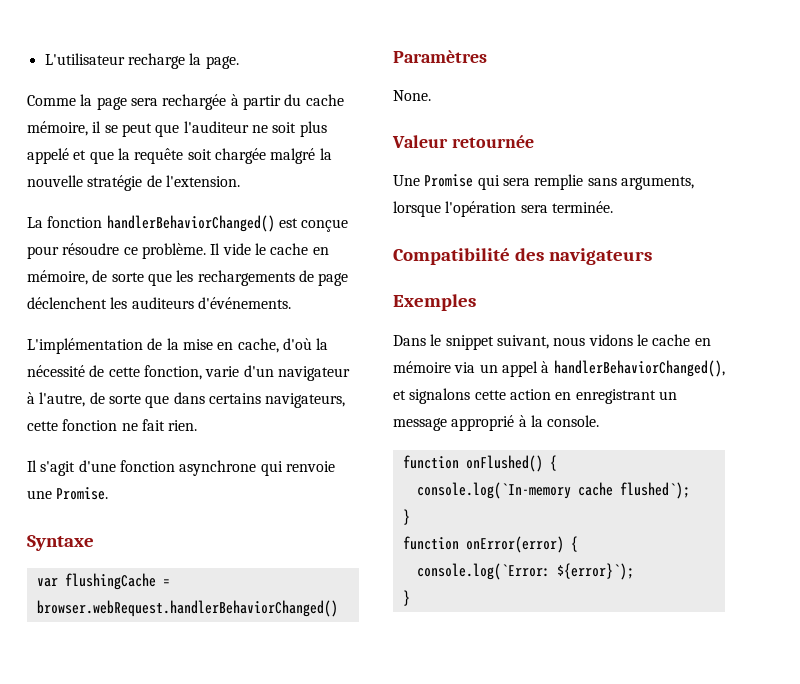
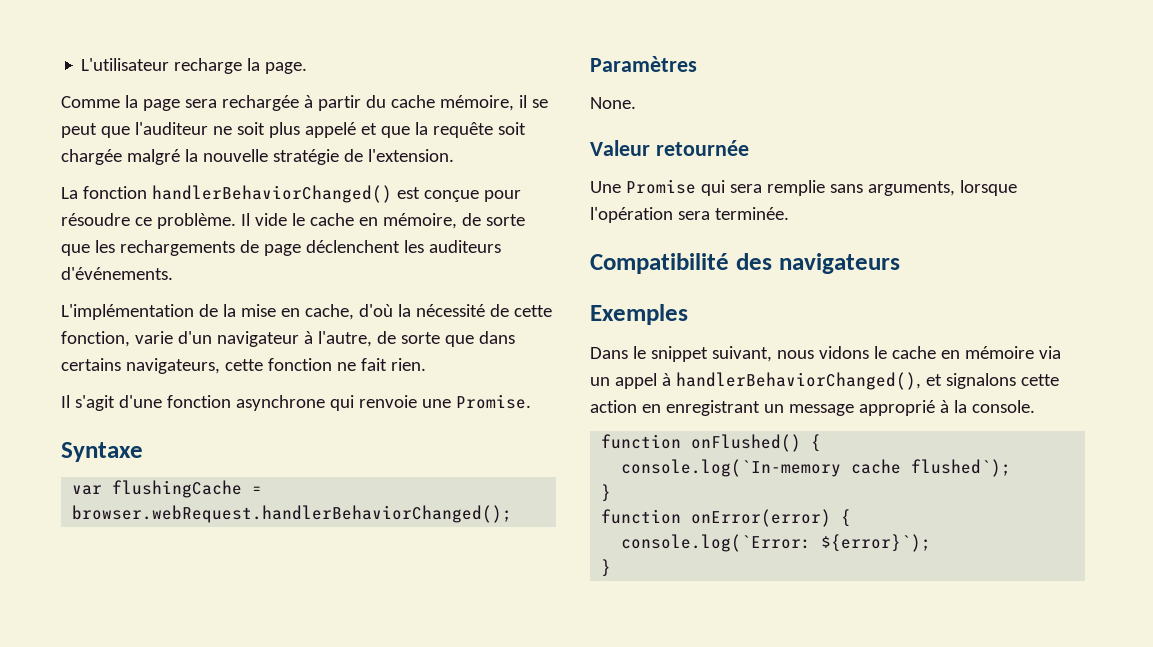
[36,600,338,617] browser.webRequest.handlerBehaviorChanged() -> [72,505,513,523] browser.webRequest.handlerBehaviorChanged();

